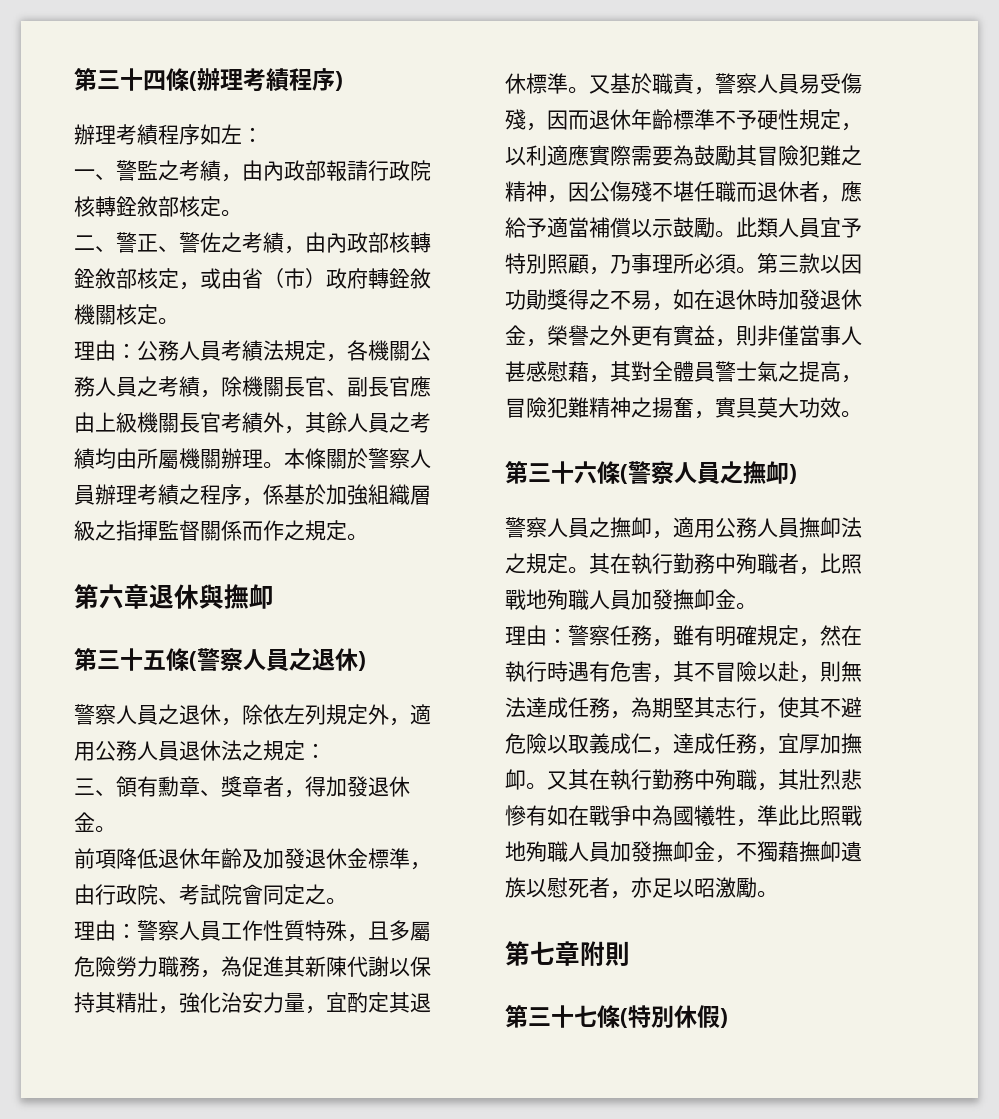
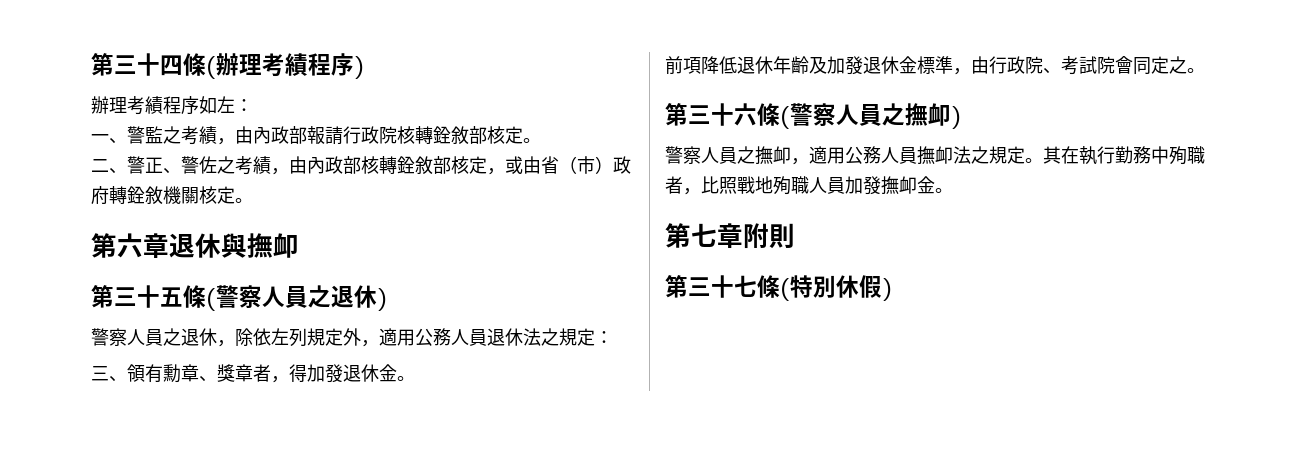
[74,340,431,362] [74,376,431,398] [74,412,431,434] [74,448,431,470] [74,484,431,506] [74,520,368,541] // 理由：公務人員考績法規定，各機關公務人員之考績，除機關長官、副長官應由上級機關長官考績外，其餘人員之考績均由所屬機關辦理。本條關於警察人員辦理考績之程序，係基於加強組織層級之指揮監督關係而作之規定。 -> (253, 200) none
[74,920,431,942] [74,956,431,978] [74,992,431,1014] [505,73,862,95] [505,109,862,131] [505,145,862,166] [505,181,862,203] [505,217,862,238] [505,253,862,275] [505,289,862,311] [505,325,862,347] [505,361,862,383] [505,397,862,419] // 理由：警察人員工作性質特殊，且多屬危險勞力職務，為促進其新陳代謝以保持其精壯，強化治安力量，宜酌定其退休標準。又基於職責，警察人員易受傷殘，因而退休年齡標準不予硬性規定，以利適應實際需要為鼓勵其冒險犯難之精神，因公傷殘不堪任職而退休者，應給予適當補償以示鼓勵。此類人員宜予特別照顧，乃事理所必須。第三款以因功勛獎得之不易，如在退休時加發退休金，榮譽之外更有實益，則非僅當事人甚感慰藉，其對全體員警士氣之提高，冒險犯難精神之揚奮，實具莫大功效。 -> (1205, 70) none
[505,625,862,647] [505,661,862,683] [505,697,862,719] [505,733,862,755] [505,769,862,791] [505,805,862,827] [505,841,862,863] [505,877,778,899] // 理由：警察任務，雖有明確規定，然在執行時遇有危害，其不冒險以赴，則無法達成任務，為期堅其志行，使其不避危險以取義成仁，達成任務，宜厚加撫卹。又其在執行勤務中殉職，其壯烈悲慘有如在戰爭中為國犧牲，準此比照戰地殉職人員加發撫卹金，不獨藉撫卹遺族以慰死者，亦足以昭激勵。 -> (953, 190) none

